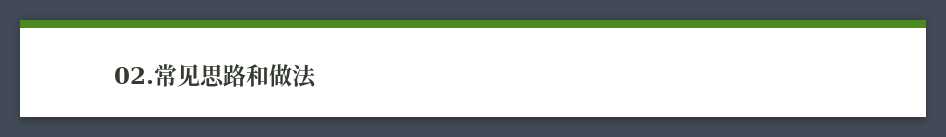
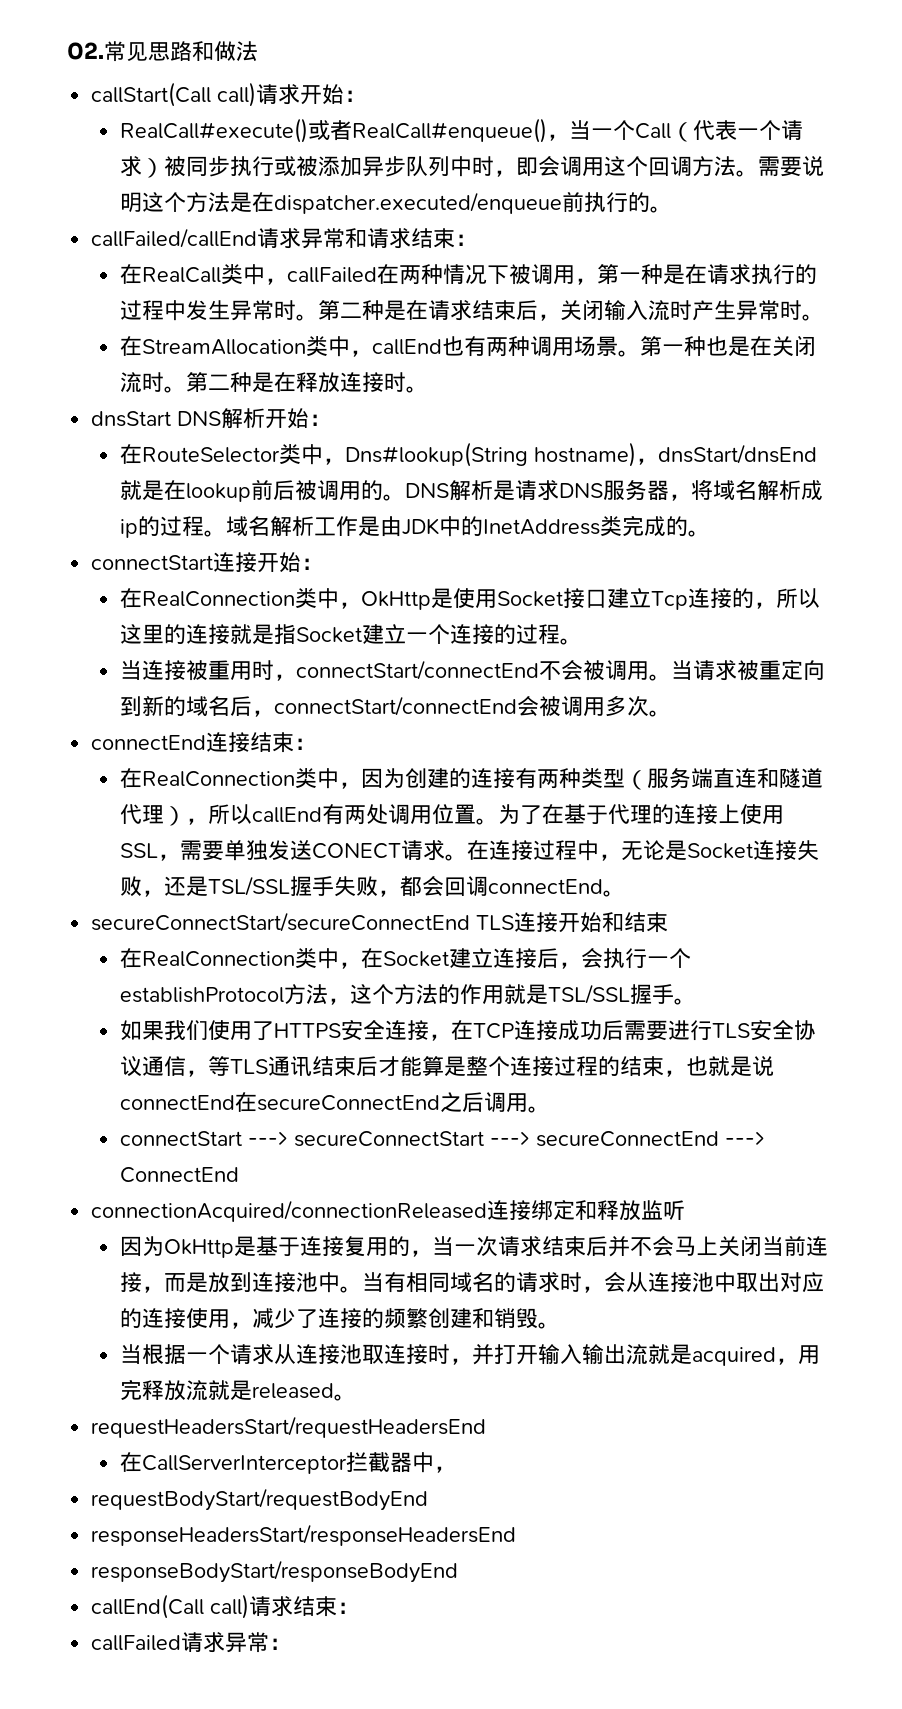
(317, 76) none -> [91,82,367,107] [119,118,803,143] [119,156,824,178] [119,191,672,214] [91,228,478,249] [119,264,817,285] [119,299,824,321] [119,335,816,357] [119,372,428,393] [91,408,332,429] [119,442,817,467] [119,479,823,502] [119,515,710,538] [91,552,324,573] [119,588,820,610] [119,624,582,645] [119,660,825,681] [119,696,671,717] [91,732,317,753] [119,768,823,790] [119,804,784,826] [119,840,819,861] [119,876,625,897] [91,912,669,933] [119,948,691,969] [119,984,696,1005] [119,1020,816,1041] [119,1056,774,1077] [119,1092,550,1113] [119,1131,765,1147] [119,1167,239,1183] [91,1200,686,1222] [119,1235,828,1258] [119,1272,824,1293] [119,1308,560,1329] [119,1344,820,1366] [119,1379,356,1401] [91,1416,487,1438] [119,1452,456,1474] [91,1488,429,1511] [91,1524,517,1546] [91,1560,459,1583] [91,1594,360,1619] [91,1632,292,1653] // callStart(Call call)请求开始： // RealCall#execute()或者RealCall#enqueue()，当一个Call（代表一个请求）被同步执行或被添加异步队列中时，即会调用这个回调方法。需要说明这个方法是在dispatcher.executed/enqueue前执行的。 // callFailed/callEnd请求异常和请求结束： // 在RealCall类中，callFailed在两种情况下被调用，第一种是在请求执行的过程中发生异常时。第二种是在请求结束后，关闭输入流时产生异常时。 // 在StreamAllocation类中，callEnd也有两种调用场景。第一种也是在关闭流时。第二种是在释放连接时。 // dnsStart DNS解析开始： // 在RouteSelector类中，Dns#lookup(String hostname)，dnsStart/dnsEnd就是在lookup前后被调用的。DNS解析是请求DNS服务器，将域名解析成ip的过程。域名解析工作是由JDK中的InetAddress类完成的。 // connectStart连接开始： // 在RealConnection类中，OkHttp是使用Socket接口建立Tcp连接的，所以这里的连接就是指Socket建立一个连接的过程。 // 当连接被重用时，connectStart/connectEnd不会被调用。当请求被重定向到新的域名后，connectStart/connectEnd会被调用多次。 // connectEnd连接结束： // 在RealConnection类中，因为创建的连接有两种类型（服务端直连和隧道代理），所以callEnd有两处调用位置。为了在基于代理的连接上使用SSL，需要单独发送CONECT请求。在连接过程中，无论是Socket连接失败，还是TSL/SSL握手失败，都会回调connectEnd。 // secureConnectStart/secureConnectEnd TLS连接开始和结束 // 在RealConnection类中，在Socket建立连接后，会执行一个establishProtocol方法，这个方法的作用就是TSL/SSL握手。 // 如果我们使用了HTTPS安全连接，在TCP连接成功后需要进行TLS安全协议通信，等TLS通讯结束后才能算是整个连接过程的结束，也就是说connectEnd在secureConnectEnd之后调用。 // connectStart ---> secureConnectStart ---> secureConnectEnd ---> ConnectEnd // connectionAcquired/connectionReleased连接绑定和释放监听 // 因为OkHttp是基于连接复用的，当一次请求结束后并不会马上关闭当前连接，而是放到连接池中。当有相同域名的请求时，会从连接池中取出对应的连接使用，减少了连接的频繁创建和销毁。 // 当根据一个请求从连接池取连接时，并打开输入输出流就是acquired，用完释放流就是released。 // requestHeadersStart/requestHeadersEnd // 在CallServerInterceptor拦截器中， // requestBodyStart/requestBodyEnd // responseHeadersStart/responseHeadersEnd // responseBodyStart/responseBodyEnd // callEnd(Call call)请求结束： // callFailed请求异常：

